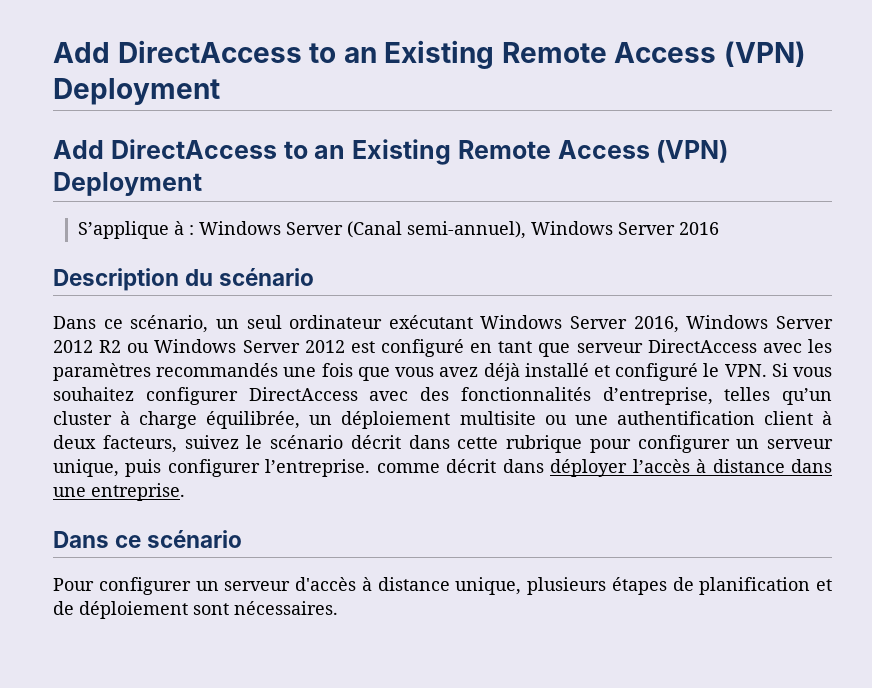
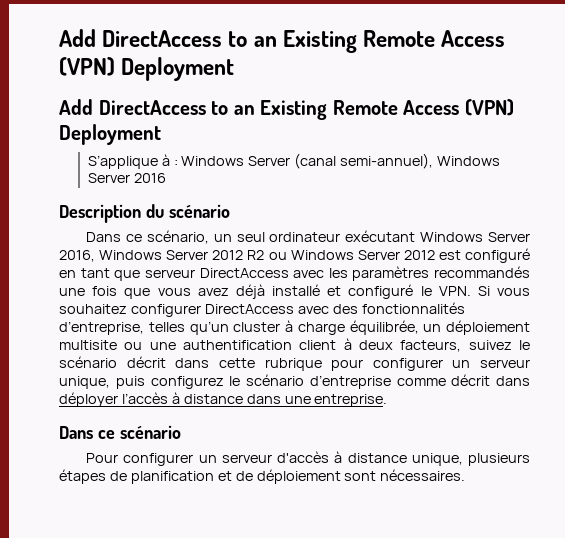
[346,221,402,238] (Canal -> [294,153,337,169] (canal
[167,459,371,477] configurer l’entreprise. -> [150,374,391,389] configurez le scénario d’entreprise

